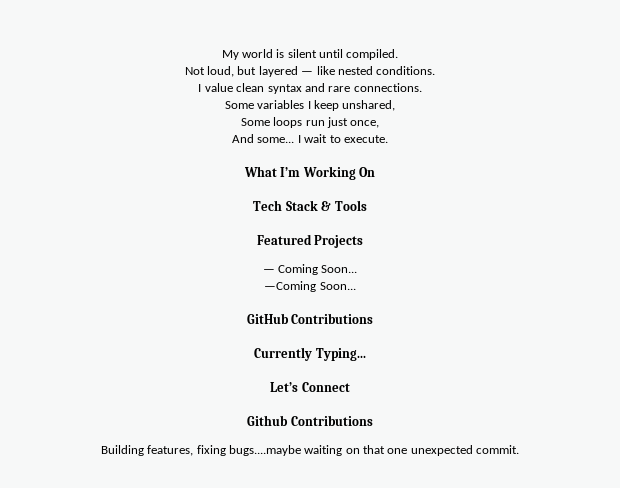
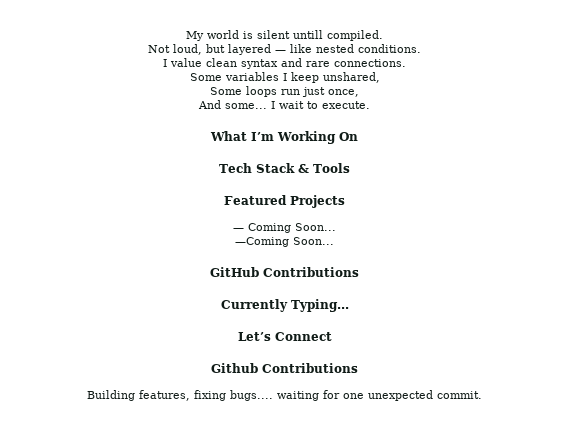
[319,49,344,58] until -> [293,30,323,39] untill
[228,445,386,456] bugs....maybe waiting on that -> [230,390,340,401] bugs.... waiting for

